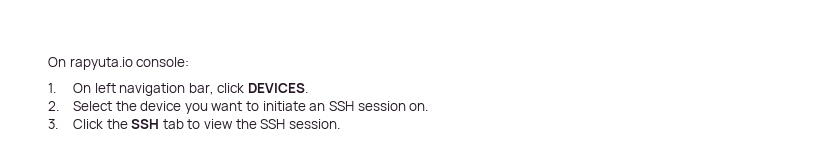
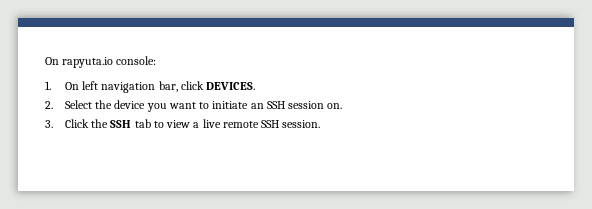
[235,119,257,129] the -> [193,119,259,128] a live remote

